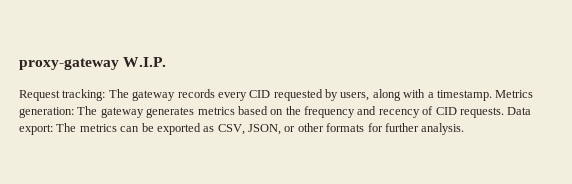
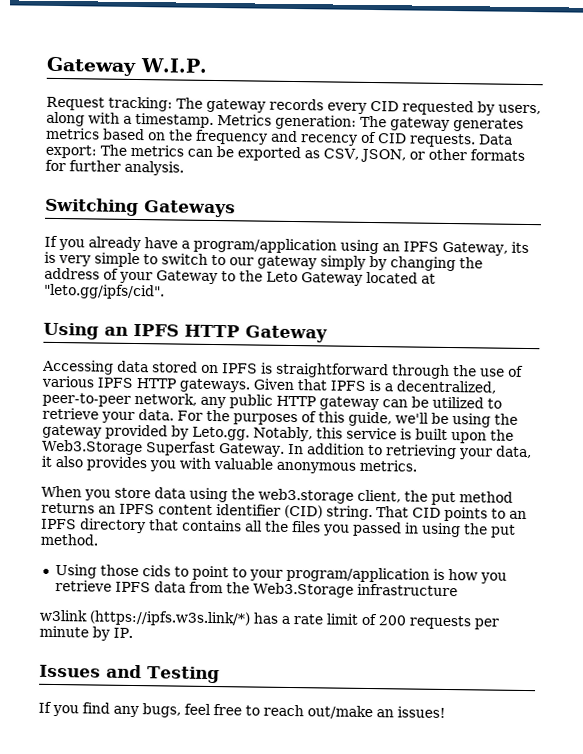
[19,58,119,70] proxy-gateway -> [46,56,137,76] Gateway
(465, 129) none -> [45,197,236,218] [44,235,529,256] [44,251,483,272] [44,267,436,286] [43,283,165,300] [43,322,328,343] [42,359,524,380] [41,375,496,394] [42,392,502,411] [42,407,518,428] [42,424,514,444] [42,439,532,460] [41,455,417,474] [41,485,513,506] [41,502,527,522] [41,518,516,538] [40,533,98,546] [54,563,507,584] [54,579,458,598] [39,609,499,630] [39,625,133,641] [39,664,220,684] [38,701,446,720] // Switching Gateways // If you already have a program/application using an IPFS Gateway, its is very simple to switch to our gateway simply by changing the address of your Gateway to the Leto Gateway located at "leto.gg/ipfs/cid". // Using an IPFS HTTP Gateway // Accessing data stored on IPFS is straightforward through the use of various IPFS HTTP gateways. Given that IPFS is a decentralized, peer-to-peer network, any public HTTP gateway can be utilized to retrieve your data. For the purposes of this guide, we'll be using the gateway provided by Leto.gg. Notably, this service is built upon the Web3.Storage Superfast Gateway. In addition to retrieving your data, it also provides you with valuable anonymous metrics. // When you store data using the web3.storage client, the put method returns an IPFS content identifier (CID) string. That CID points to an IPFS directory that contains all the files you passed in using the put method. // Using those cids to point to your program/application is how you retrieve IPFS data from the Web3.Storage infrastructure // w3link (https://ipfs.w3s.link/*) has a rate limit of 200 requests per minute by IP. // Issues and Testing // If you find any bugs, feel free to reach out/make an issues!

